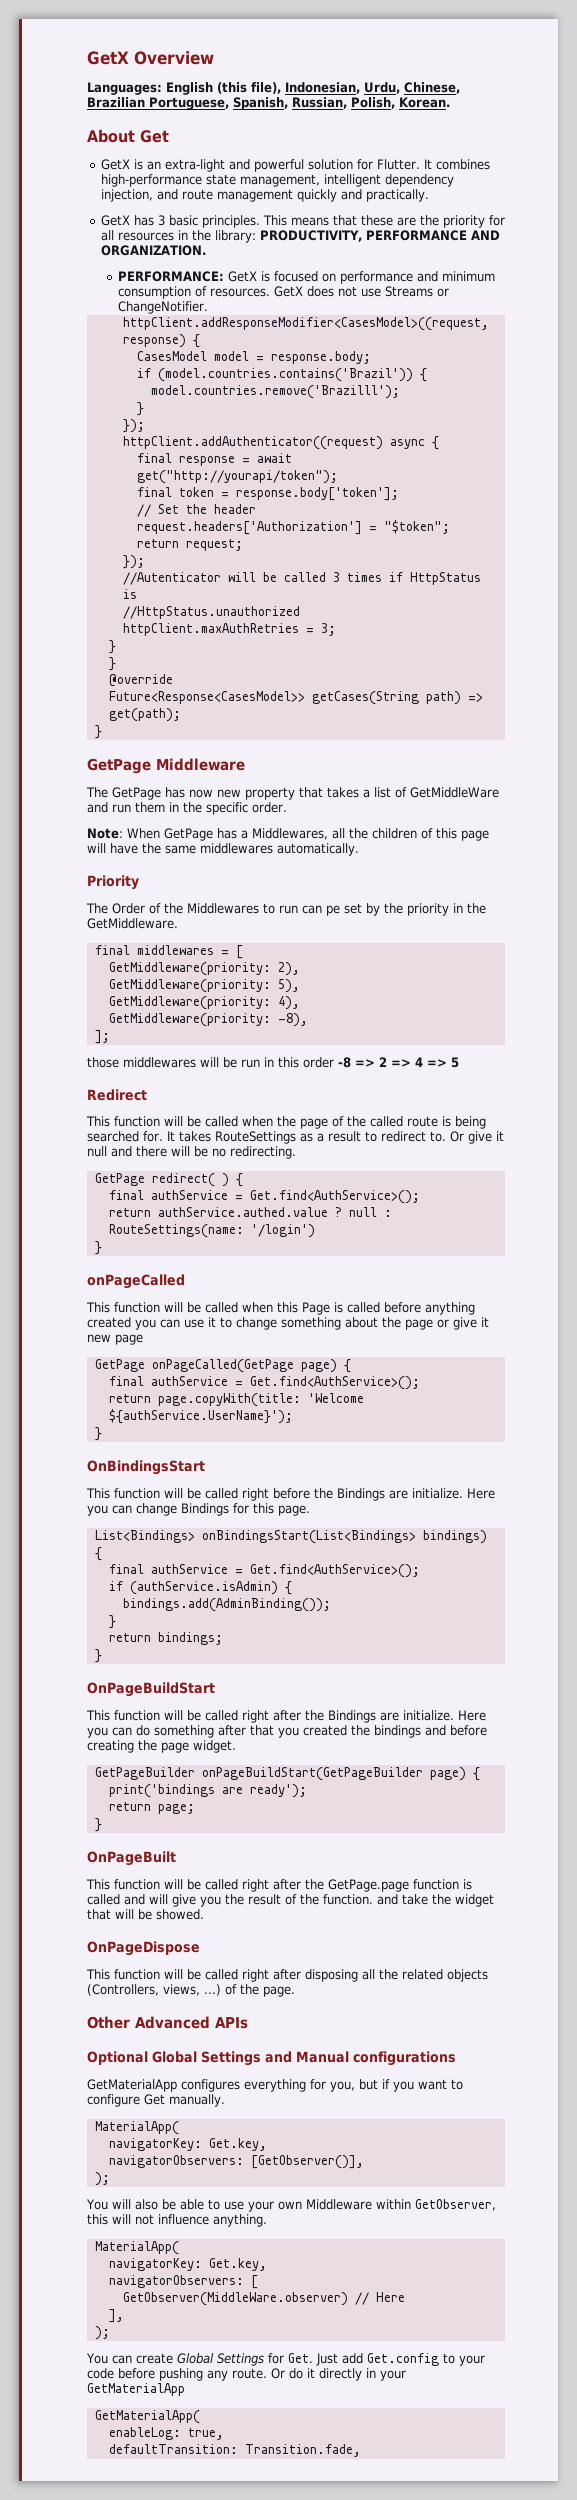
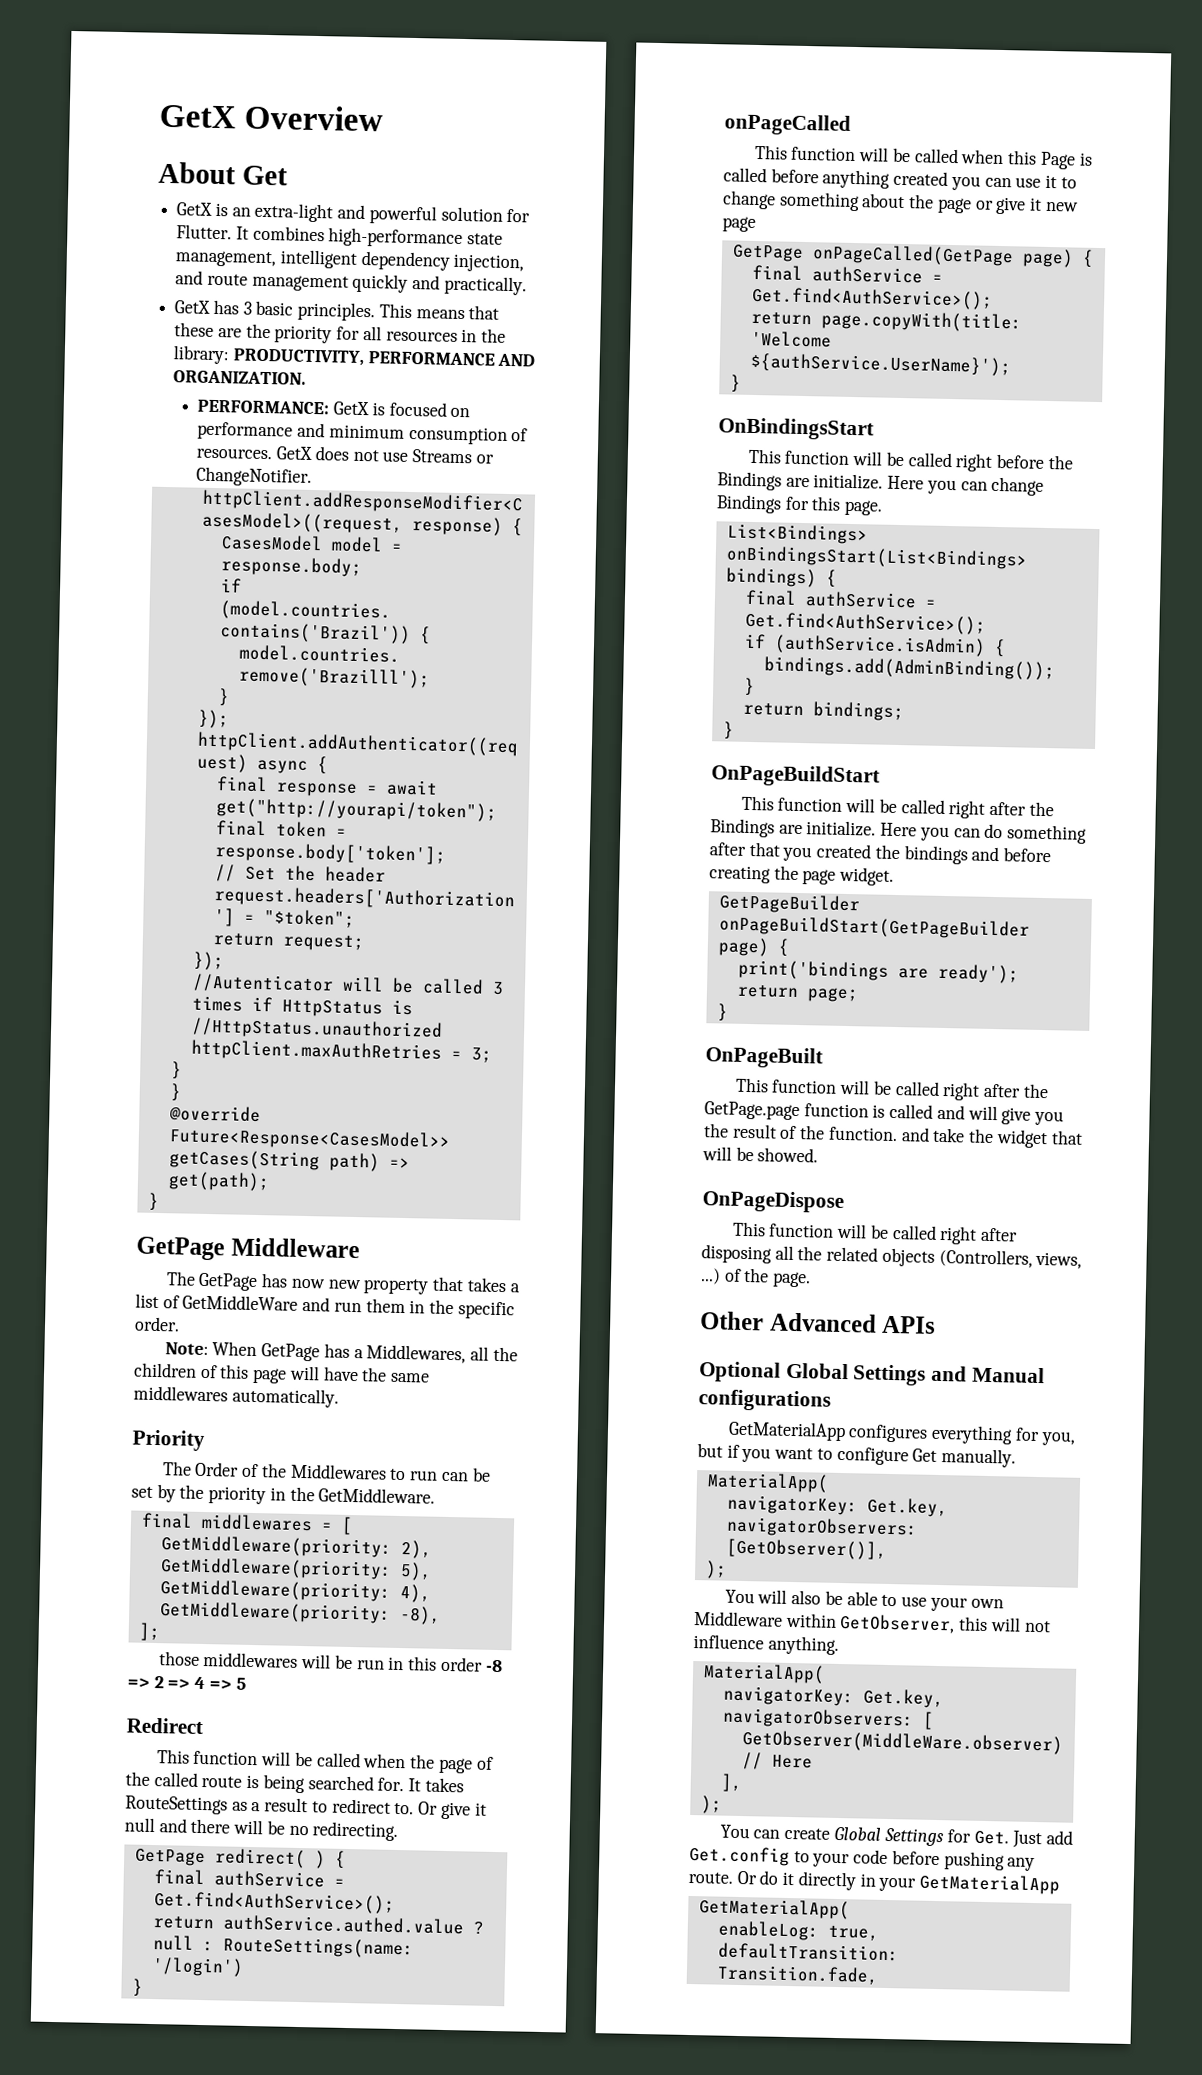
[87,82,460,95] [87,97,450,110] // Languages: English (this file), Indonesian, Urdu, Chinese, Brazilian Portuguese, Spanish, Russian, Polish, Korean. -> (383, 118) none
[326,905,340,916] pe -> [471,1467,491,1482] be

